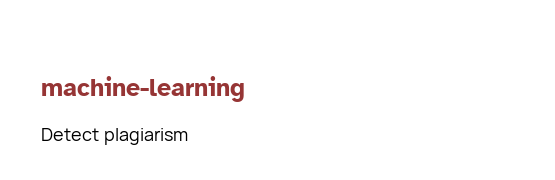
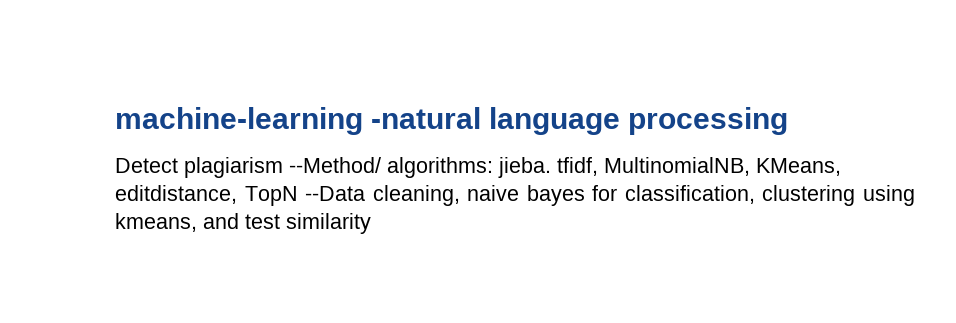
(245, 89) none -> [371,107,789,135] -natural language processing
(188, 136) none -> [289,157,841,178] [115,185,915,206] [115,213,371,234] --Method/ algorithms: jieba. tfidf, MultinomialNB, KMeans, editdistance, TopN --Data cleaning, naive bayes for classification, clustering using kmeans, and test similarity

